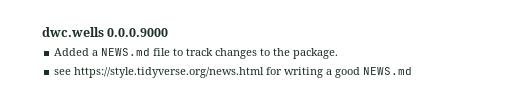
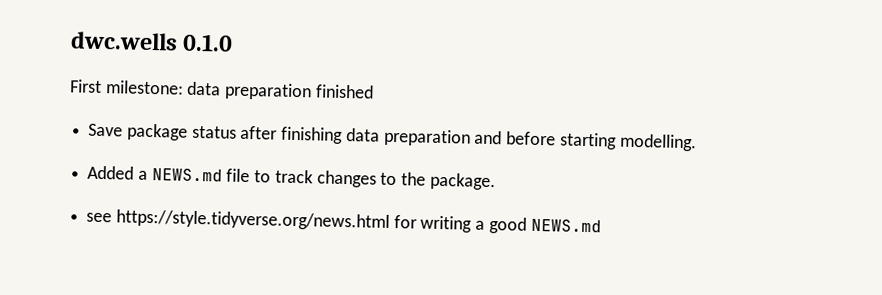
[107,28,169,37] 0.0.0.9000 -> [182,33,234,52] [70,79,374,101] [88,123,697,152] 0.1.0 // First milestone: data preparation finished // Save package status after finishing data preparation and before starting modelling.

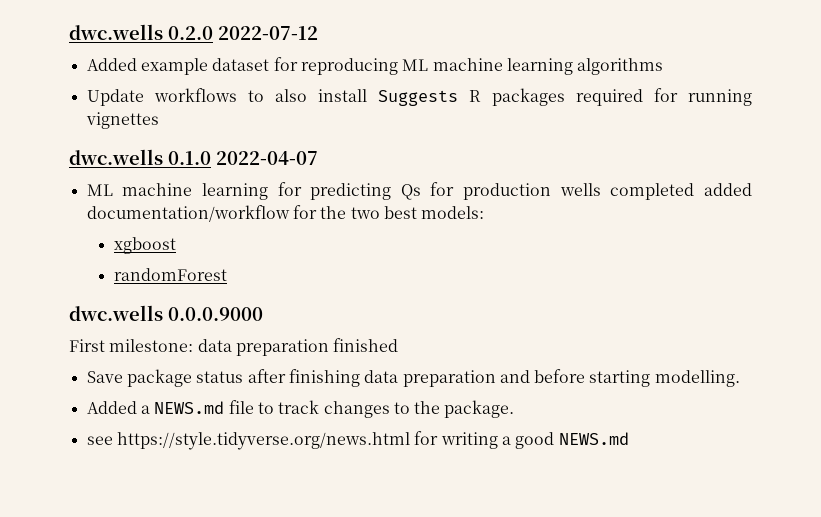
[70,31,234,52] dwc.wells 0.1.0 -> [69,24,318,40] [86,57,664,75] [86,88,752,106] [85,112,159,129] [69,149,318,165] [86,182,752,200] [86,205,485,222] [113,237,176,254] [113,268,227,281] [69,305,263,321] dwc.wells 0.2.0 2022-07-12 // Added example dataset for reproducing ML machine learning algorithms // Update workflows to also install Suggests R packages required for running vignettes // dwc.wells 0.1.0 2022-04-07 // ML machine learning for predicting Qs for production wells completed added documentation/workflow for the two best models: // xgboost // randomForest // dwc.wells 0.0.0.9000

